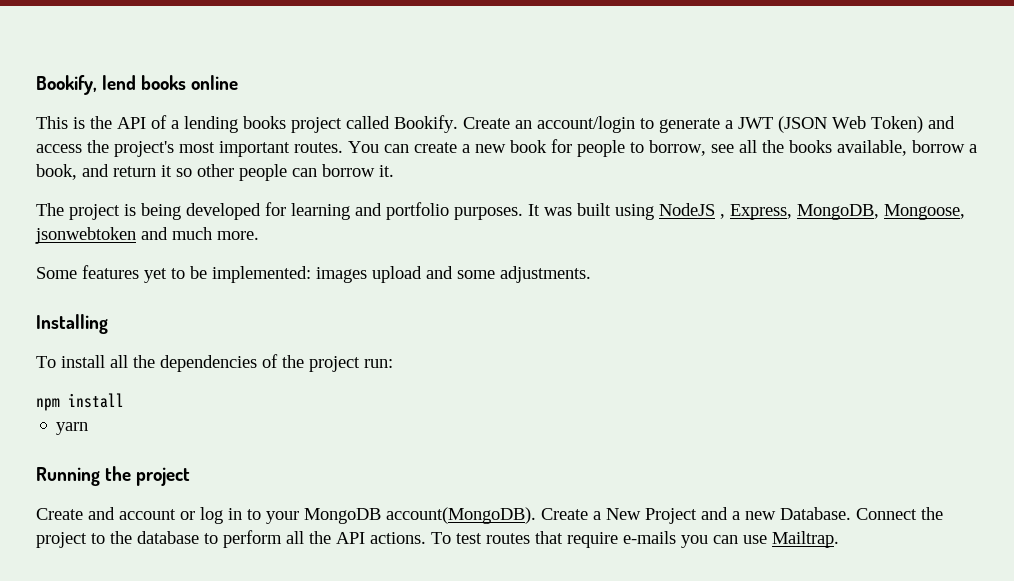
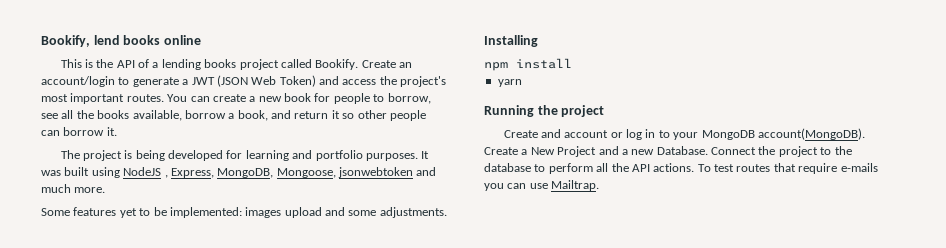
[36,354,393,372] // To install all the dependencies of the project run: -> (538, 41) none

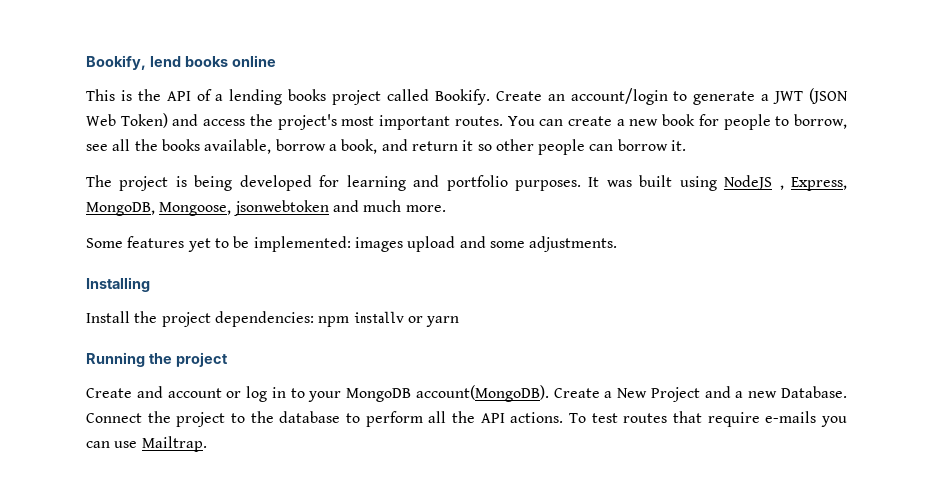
[484,58,572,71] npm install // -> [86,311,423,327] Install the project dependencies: npm installv or

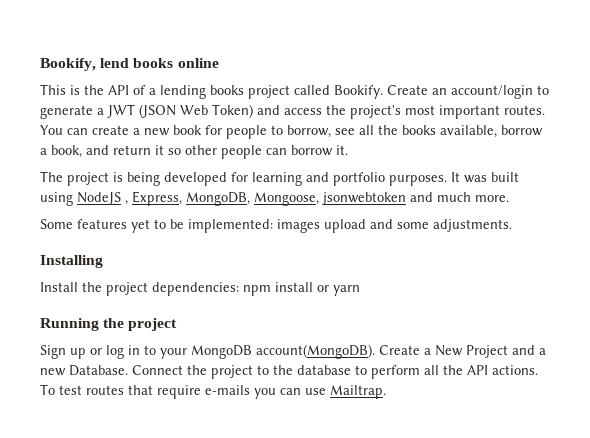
[353,311,404,324] installv -> [275,282,313,292] install
[86,386,222,398] Create and account -> [40,345,86,359] Sign up

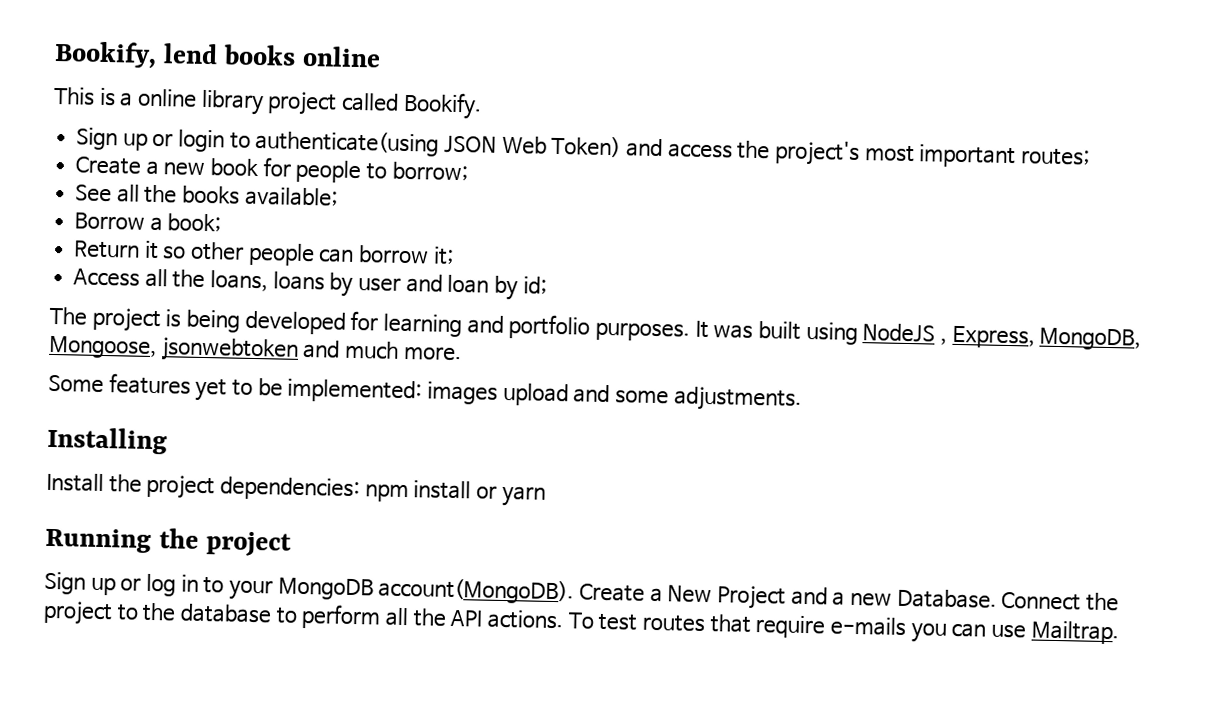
[84,85,549,99] [40,104,176,119] the API of a lending books project called Bookify. Create an account/login to generate a JWT (JSON -> [119,88,482,120] [76,127,498,157] a online library project called Bookify. // Sign up or login to authenticate(using JSON
[504,105,545,115] [40,125,129,135] routes. You can create -> [1021,148,1091,166] [75,156,142,175] routes; // Create
[287,125,355,138] borrow, see -> [391,161,468,182] [75,184,113,203] borrow; // See
[440,125,543,138] [40,145,151,158] available, borrow a book, and return -> [244,186,338,207] [74,212,222,233] [73,240,141,259] available; // Borrow a book; // Return
[336,145,348,155] it. -> [432,246,454,265] [73,268,547,301] it; // Access all the loans, loans by user and loan by id;

